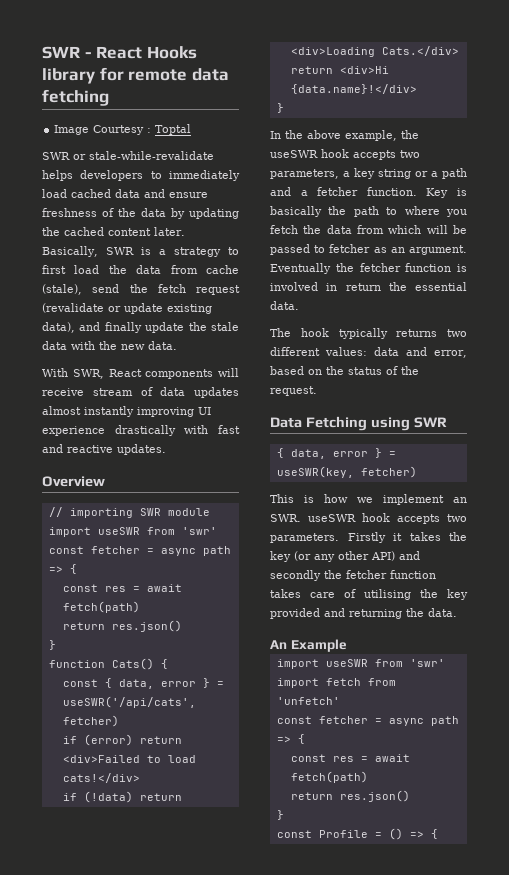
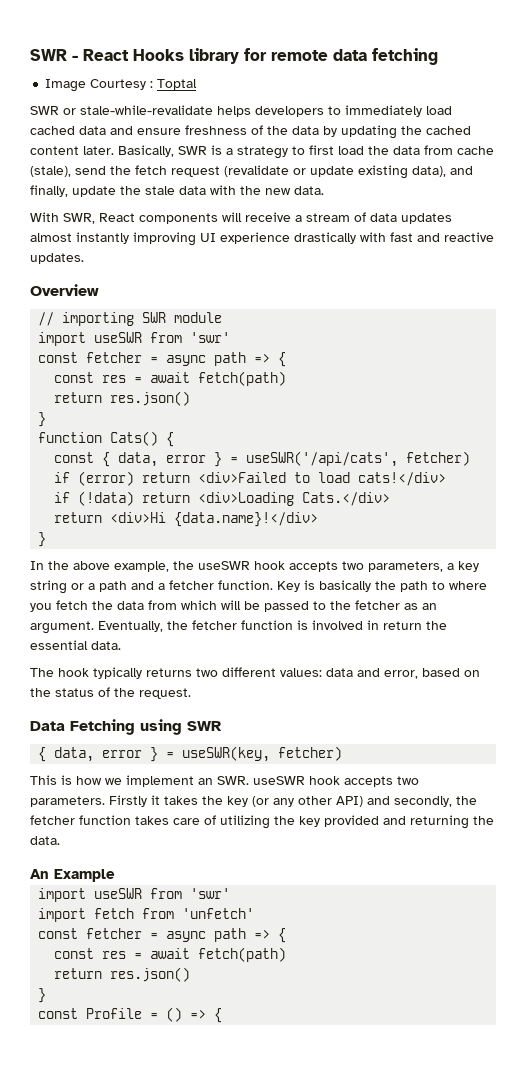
[104,322,142,333] finally -> [30,185,68,197] finally,
(84, 392) none -> [295,215,302,222] a
(326, 249) none -> [330,601,351,610] the
[270,263,331,274] Eventually -> [98,621,163,632] Eventually,
[270,570,321,581] secondly -> [394,796,452,807] secondly,
[364,589,411,600] utilising -> [220,815,270,829] utilizing

